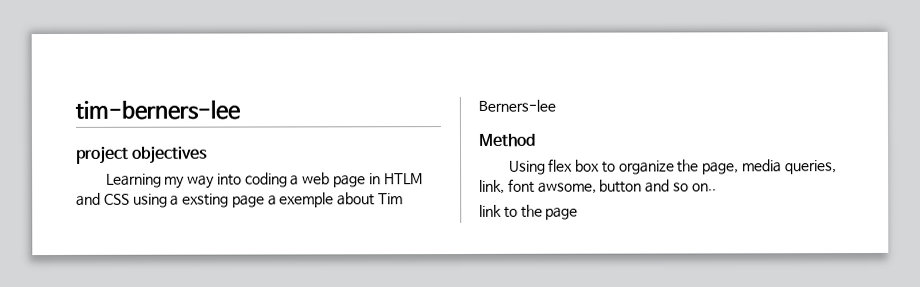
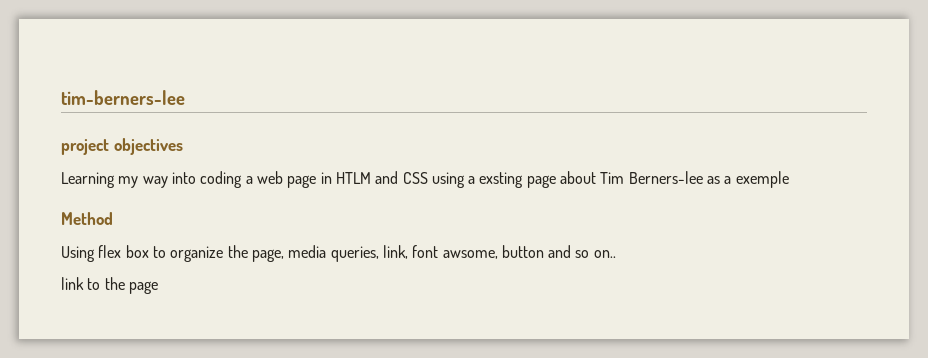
[267,192,335,208] a exemple -> (556, 181) none
(556, 105) none -> [707,171,789,188] as a exemple

